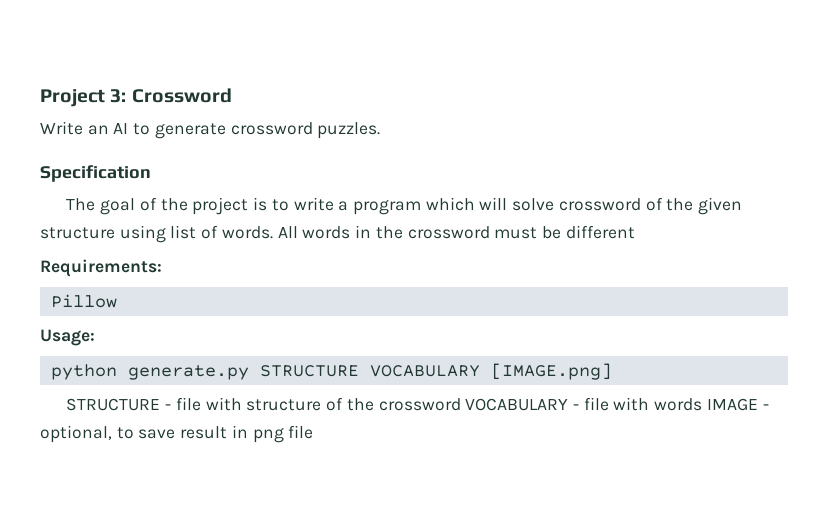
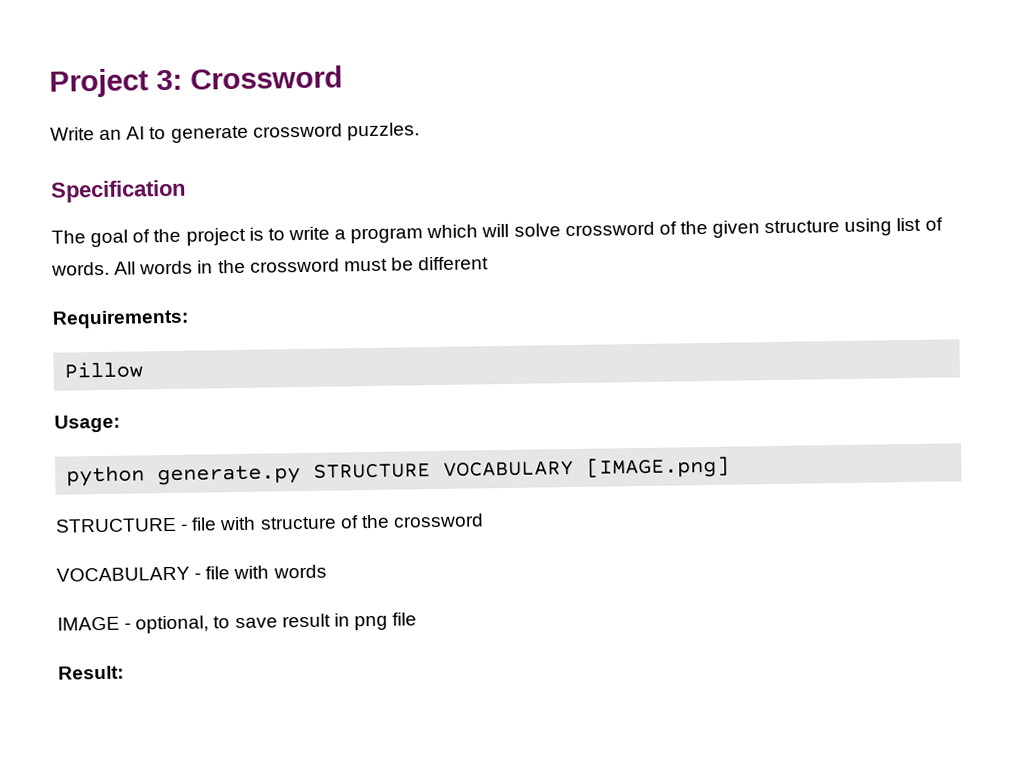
(461, 404) none -> (484, 520) //
(703, 404) none -> (327, 571) //
(314, 432) none -> [58,665,124,680] // Result:

